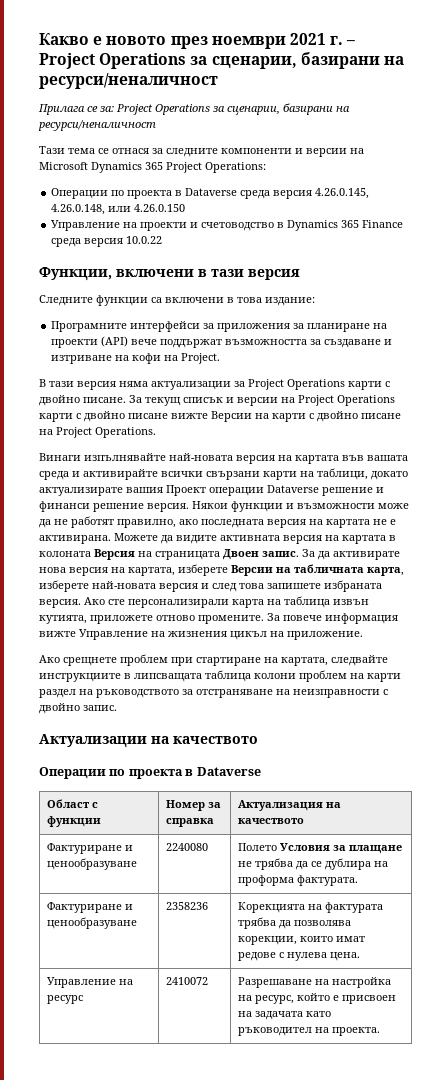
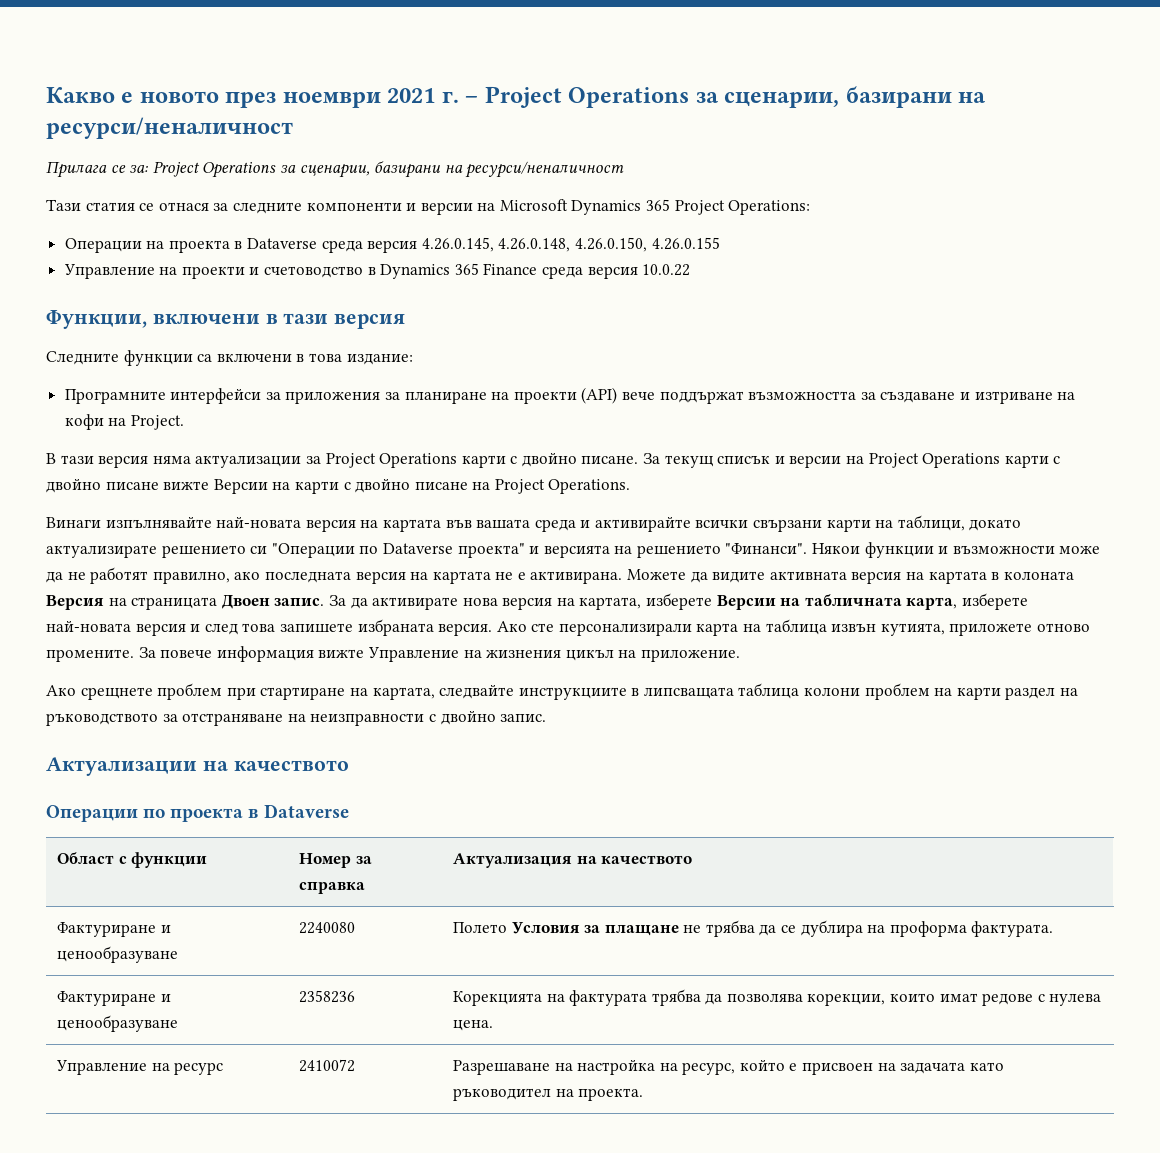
[68,148,95,154] тема -> [85,202,135,211] статия
[111,190,125,196] по -> [146,241,165,249] на
[108,204,186,212] или 4.26.0.150 -> [575,237,720,252] 4.26.0.150, 4.26.0.155
[126,485,384,496] [39,501,189,512] вашия Проект операции Dataverse решение и финанси решение версия. -> [161,543,808,558] решението си "Операции по Dataverse проекта" и версията на решението "Финанси".

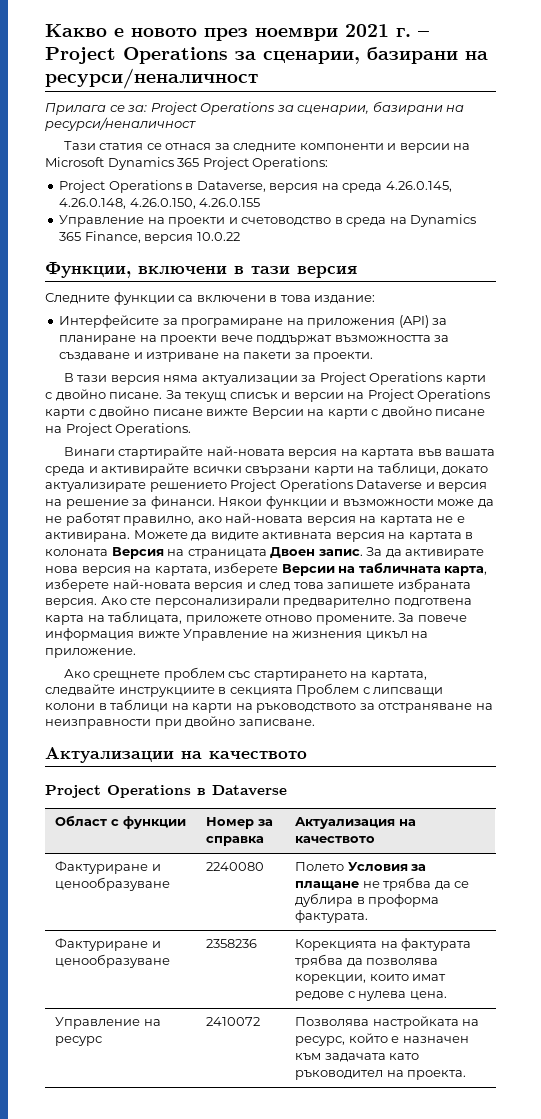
[64,238,418,253] Операции на проекта в Dataverse среда версия -> [59,180,383,193] Project Operations в Dataverse, версия на среда
[380,263,584,279] Dynamics 365 Finance среда -> [346,214,477,227] [59,231,141,243] среда на Dynamics 365 Finance,
[64,388,381,404] Програмните интерфейси за приложения -> [59,315,429,328] Интерфейсите за програмиране на приложения (API)
[581,387,618,404] (API) -> (218, 340) none
[64,414,184,430] кофи на Project. -> [243,352,374,362] пакети за проекти.
[105,516,212,528] изпълнявайте -> [118,446,204,459] стартирайте
[250,543,808,558] си "Операции по Dataverse проекта" и версията на решението "Финанси". -> [230,479,488,492] [45,496,215,509] Project Operations Dataverse и версия на решение за финанси.
[264,571,351,583] последната -> [225,513,304,523] най-новата
[696,619,945,636] карта на таблица извън кутията, -> [283,598,472,608] [45,611,183,625] предварително подготвена карта на таблицата,
[226,687,346,700] при стартиране -> [228,671,347,681] със стартирането
[643,683,1056,700] липсващата таблица колони проблем на карти раздел -> [229,683,444,697] [45,699,233,713] секцията Проблем с липсващи колони в таблици на карти
[428,710,547,725] с двойно запис. -> [154,716,315,729] при двойно записване.
[46,805,244,822] Операции по проекта -> [45,785,191,798] Project Operations
[867,925,886,933] на -> [356,897,365,904] в
[452,1059,656,1075] Разрешаване на настройка -> [295,1016,459,1029] Позволява настройката
[802,1062,896,1075] присвоен на -> [402,1036,469,1043] [295,1053,322,1060] назначен към

